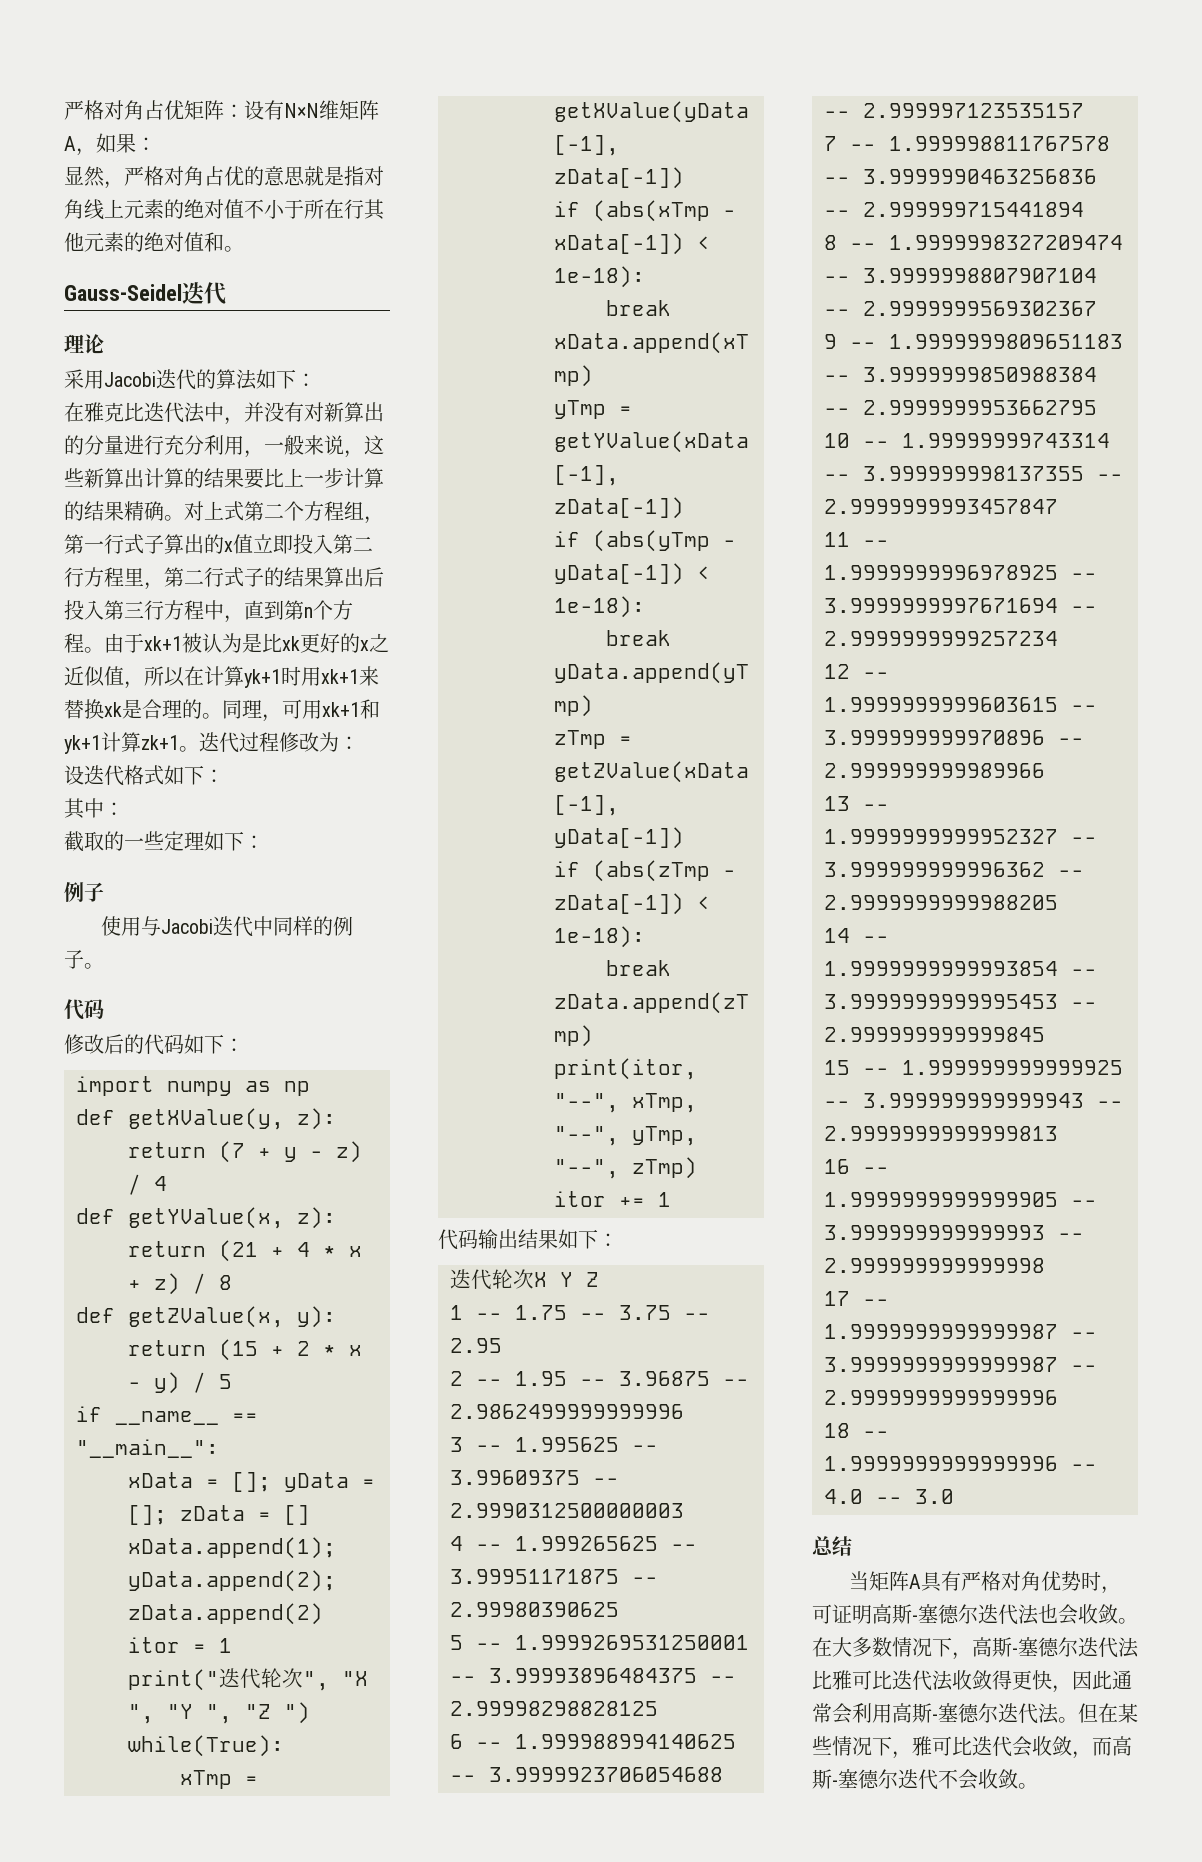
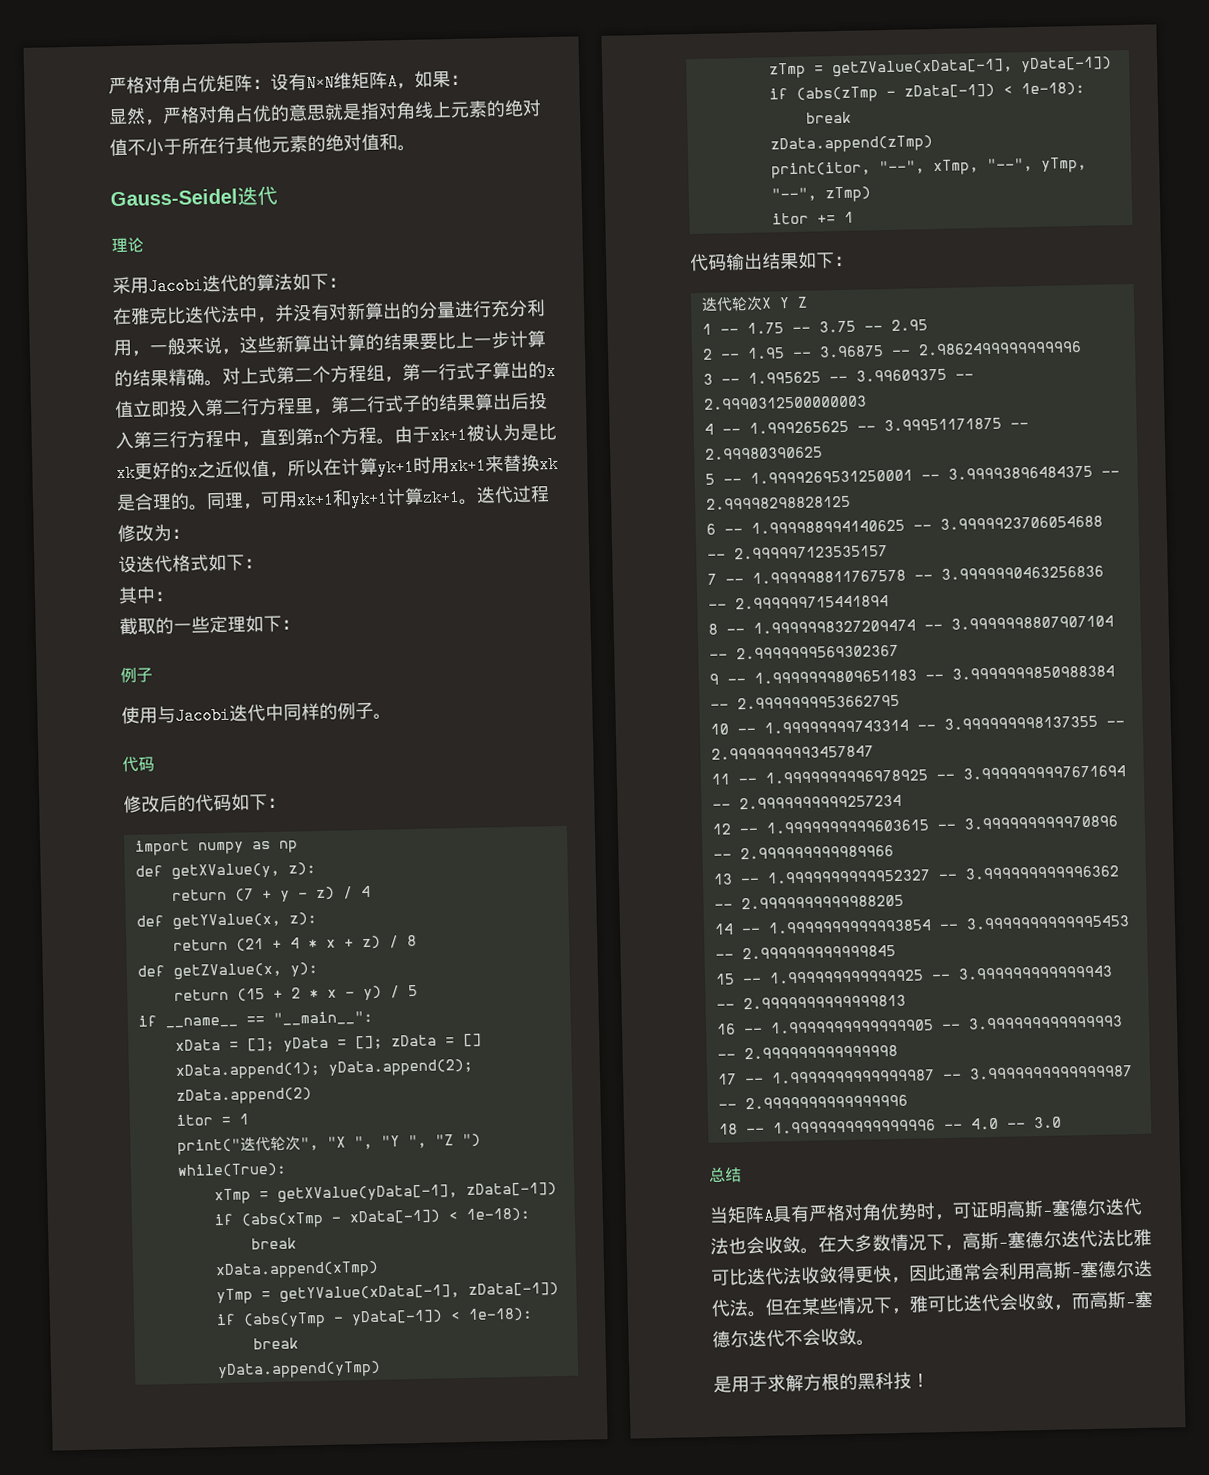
(1038, 1786) none -> [713,1371,930,1393] // 是用于求解方根的黑科技！

